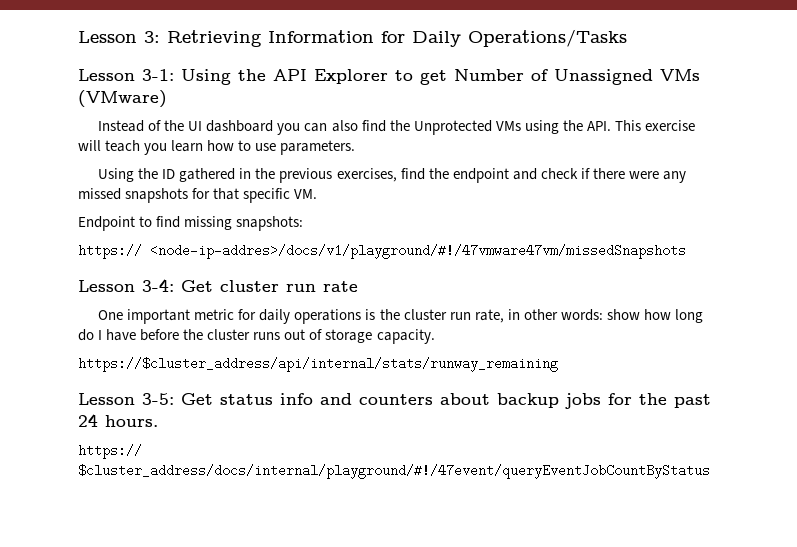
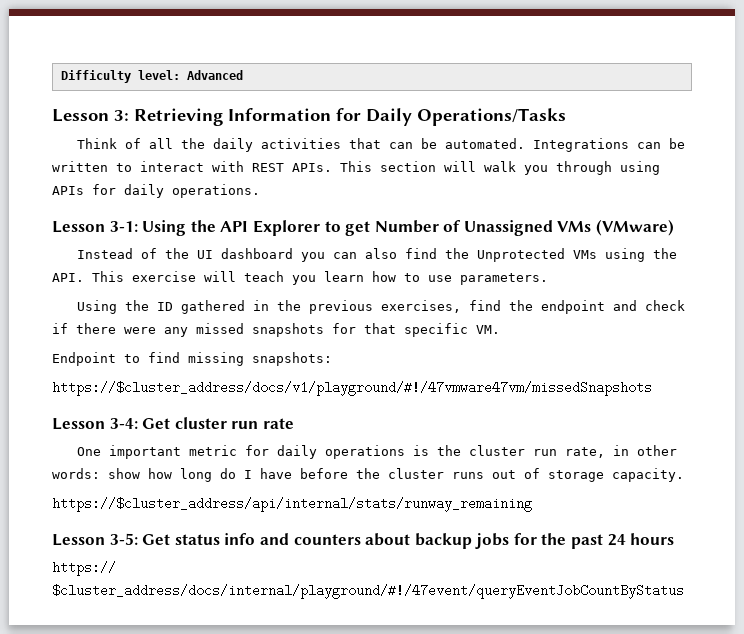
(78, 37) none -> [60,70,243,83] Difficulty level: Advanced //
(627, 38) none -> [76,138,685,152] [52,161,660,175] [52,184,260,198] // Think of all the daily activities that can be automated. Integrations can be written to interact with REST APIs. This section will walk you through using APIs for daily operations.
[78,244,686,259] https:// <node-ip-addres>/docs/v1/playground/#!/47vmware47vm/missedSnapshots -> [52,381,652,396] https://$cluster_address/docs/v1/playground/#!/47vmware47vm/missedSnapshots
[105,415,158,427] hours. -> [630,533,675,545] hours

